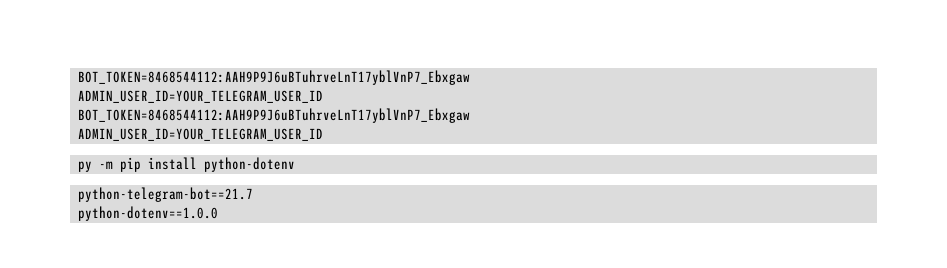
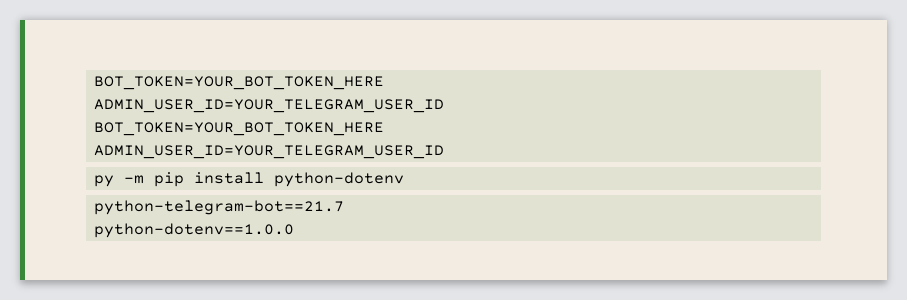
[78,70,471,85] [78,90,324,103] [78,108,471,123] BOT_TOKEN=8468544112:AAH9P9J6uBTuhrveLnT17yblVnP7_Ebxgaw // ADMIN_USER_ID=YOUR_TELEGRAM_USER_ID // BOT_TOKEN=8468544112:AAH9P9J6uBTuhrveLnT17yblVnP7_Ebxgaw -> [94,76,385,90] [94,99,445,113] [94,122,385,136] BOT_TOKEN=YOUR_BOT_TOKEN_HERE // ADMIN_USER_ID=YOUR_TELEGRAM_USER_ID // BOT_TOKEN=YOUR_BOT_TOKEN_HERE

